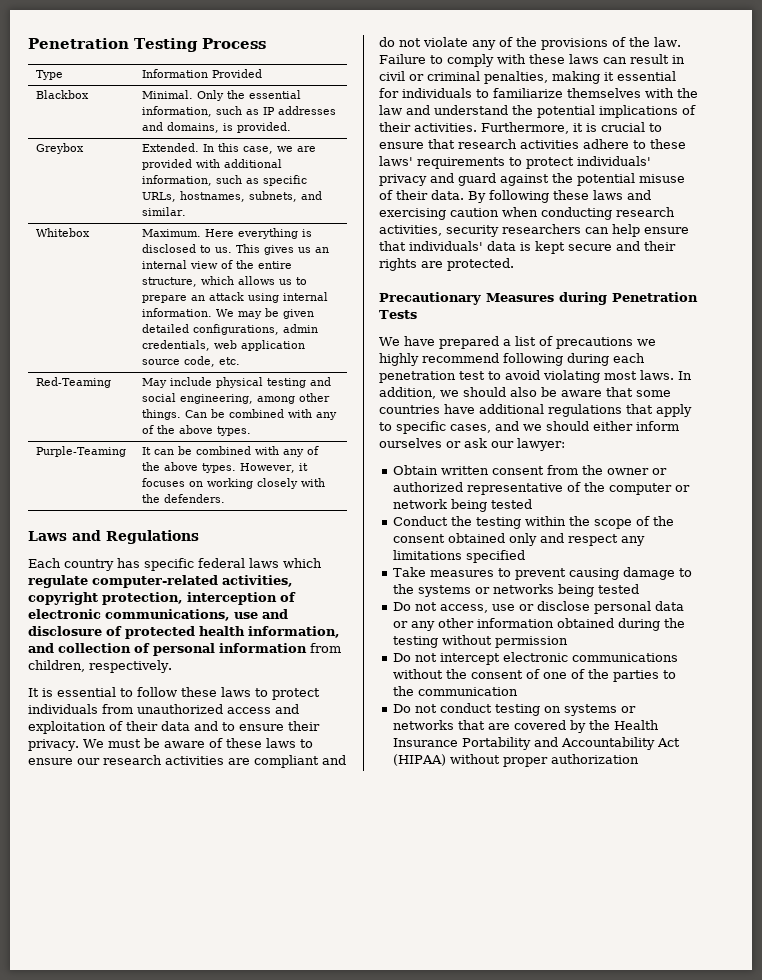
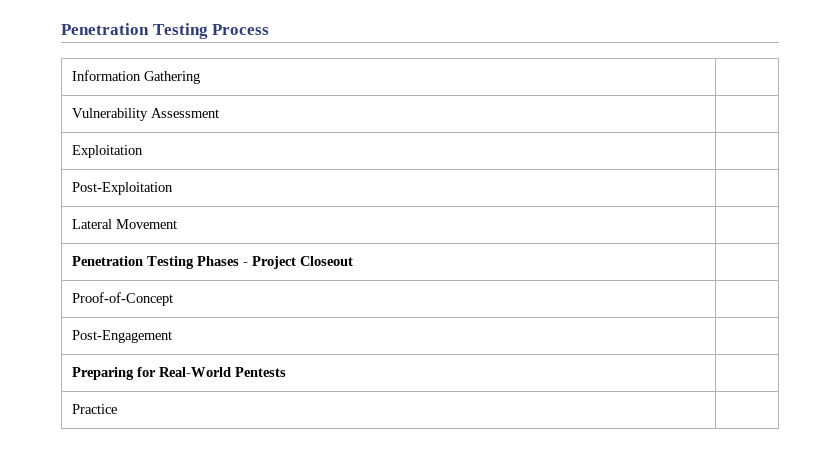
[35,70,63,80] [141,69,262,78] [35,90,89,99] [141,90,301,101] [141,106,336,117] [141,122,291,133] [35,143,84,154] [141,143,316,154] [141,159,282,170] [141,175,307,186] [141,191,322,202] [141,207,186,216] [35,228,90,237] [141,228,312,239] [141,244,329,255] [141,260,292,269] [141,276,307,287] [141,292,328,303] [141,308,314,319] [141,324,318,335] [141,340,305,351] [141,356,240,367] [35,377,111,388] [141,377,331,388] [141,393,330,404] [141,409,337,420] [141,425,251,436] [35,446,126,457] [141,446,319,457] [141,462,308,473] [141,478,325,489] [141,494,225,503] [28,530,199,544] [28,558,322,571] [28,575,293,588] [28,592,296,605] [28,609,288,621] [28,626,340,639] [28,643,341,656] [28,660,172,673] [28,687,320,700] [28,704,299,714] [28,721,320,734] [28,738,313,751] [28,755,346,768] [379,37,681,50] [379,54,685,67] [379,71,676,84] [379,88,698,98] [379,105,696,118] [379,122,662,134] [379,139,686,149] [379,156,651,169] [379,173,685,186] [379,190,651,203] [379,207,675,220] [379,224,689,237] [379,241,676,254] [379,258,514,271] [379,292,698,305] [379,310,417,319] [379,336,656,349] [379,353,645,366] [379,370,692,383] [379,387,671,399] [379,404,692,417] [379,421,679,434] [379,438,565,451] [392,465,667,475] [392,482,690,495] [392,499,532,512] [392,516,674,529] [392,533,645,546] [392,550,525,563] [392,567,692,580] [392,584,639,597] [392,601,684,614] [392,618,685,631] [392,635,568,648] [392,652,678,665] [392,669,676,682] [392,686,518,696] [392,703,636,716] [392,720,659,733] [392,737,680,750] [392,754,639,767] Type | Information Provided // Blackbox | Minimal. Only the essential information, such as IP addresses and domains, is provided. // Greybox | Extended. In this case, we are provided with additional information, such as specific URLs, hostnames, subnets, and similar. // Whitebox | Maximum. Here everything is disclosed to us. This gives us an internal view of the entire structure, which allows us to prepare an attack using internal information. We may be given detailed configurations, admin credentials, web application source code, etc. // Red-Teaming | May include physical testing and social engineering, among other things. Can be combined with any of the above types. // Purple-Teaming | It can be combined with any of the above types. However, it focuses on working closely with the defenders. // Laws and Regulations // Each country has specific federal laws which regulate computer-related activities, copyright protection, interception of electronic communications, use and disclosure of protected health information, and collection of personal information from children, respectively. // It is essential to follow these laws to protect individuals from unauthorized access and exploitation of their data and to ensure their privacy. We must be aware of these laws to ensure our research activities are compliant and do not violate any of the provisions of the law. Failure to comply with these laws can result in civil or criminal penalties, making it essential for individuals to familiarize themselves with the law and understand the potential implications of their activities. Furthermore, it is crucial to ensure that research activities adhere to these laws' requirements to protect individuals' privacy and guard against the potential misuse of their data. By following these laws and exercising caution when conducting research activities, security researchers can help ensure that individuals' data is kept secure and their rights are protected. // Precautionary Measures during Penetration Tests // We have prepared a list of precautions we highly recommend following during each penetration test to avoid violating most laws. In addition, we should also be aware that some countries have additional regulations that apply to specific cases, and we should either inform ourselves or ask our lawyer: // Obtain written consent from the owner or authorized representative of the computer or network being tested // Conduct the testing within the scope of the consent obtained only and respect any limitations specified // Take measures to prevent causing damage to the systems or networks being tested // Do not access, use or disclose personal data or any other information obtained during the testing without permission // Do not intercept electronic communications without the consent of one of the parties to the communication // Do not conduct testing on systems or networks that are covered by the Health Insurance Portability and Accountability Act (HIPAA) without proper authorization -> [72,70,201,84] [72,108,220,121] [72,145,144,158] [72,182,174,195] [72,219,178,229] [72,256,354,269] [72,292,174,306] [72,330,173,343] [72,367,287,380] [72,404,118,414] Information Gathering | // Vulnerability Assessment | // Exploitation | // Post-Exploitation | // Lateral Movement | // Penetration Testing Phases - Project Closeout | // Proof-of-Concept | // Post-Engagement | // Preparing for Real-World Pentests | // Practice |

